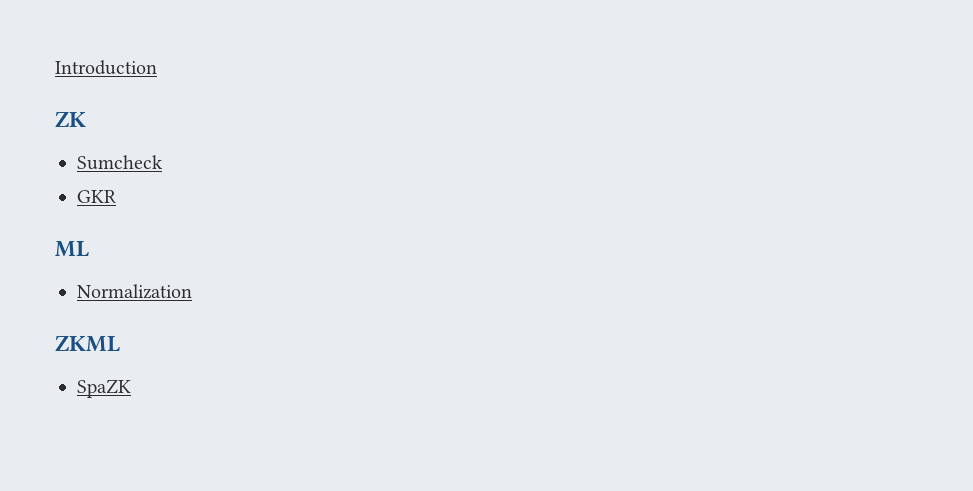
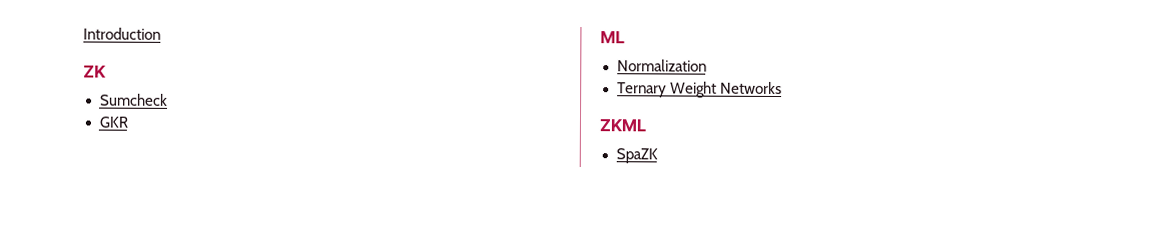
(192, 291) none -> [616,81,782,98] // Ternary Weight Networks

